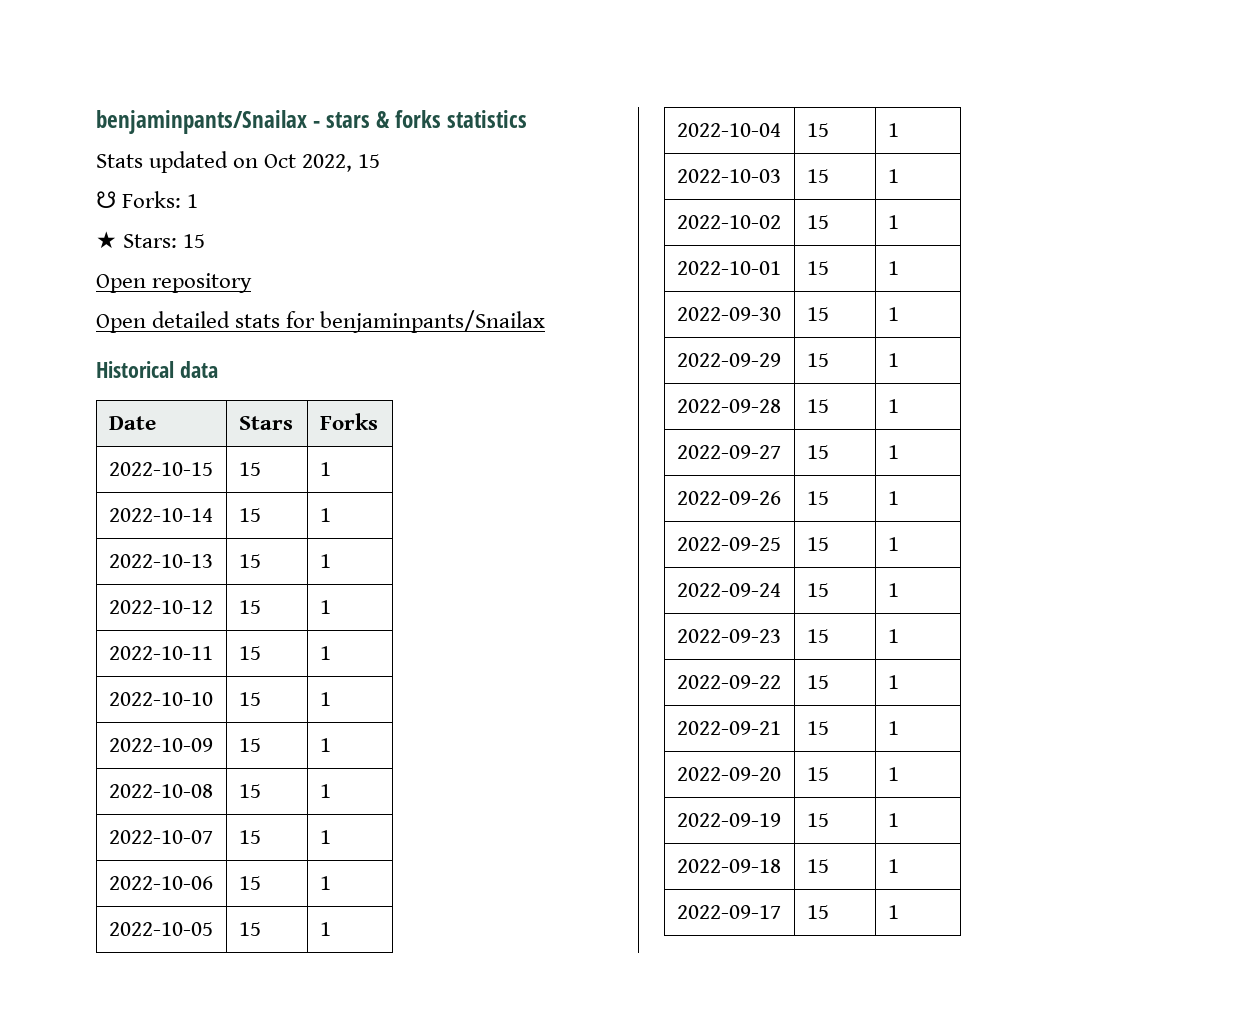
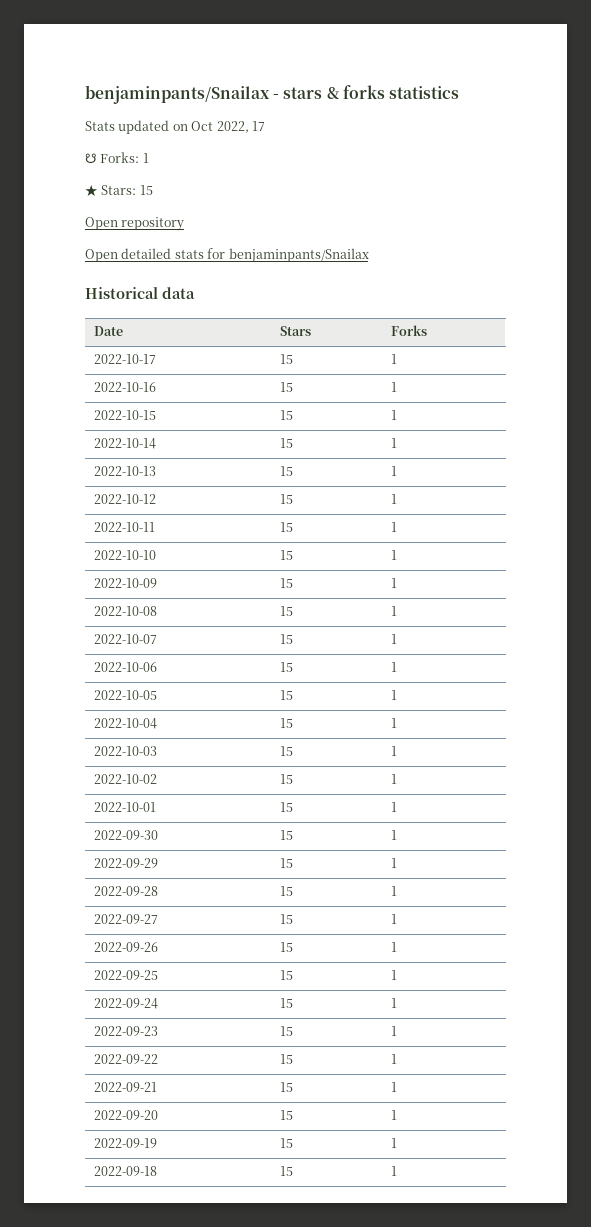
[358,154,381,168] 15 -> [251,121,265,131] 17
(378, 421) none -> [93,354,156,364] [279,354,293,364] [390,354,397,364] [93,382,156,392] [279,382,293,392] [390,382,397,392] // 2022-10-17 | 15 | 1 // 2022-10-16 | 15 | 1
[676,905,781,919] [806,905,829,919] [887,905,899,919] // 2022-09-17 | 15 | 1 -> (397, 1171) none

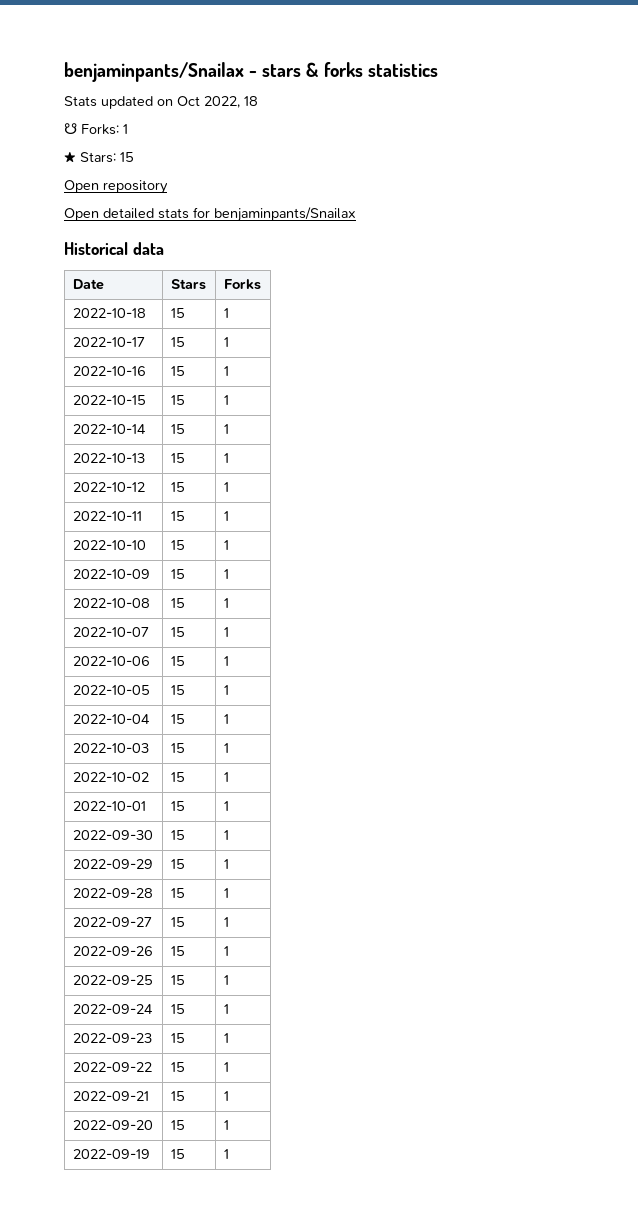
[251,121,265,131] 17 -> [244,96,258,106] 18
(427, 330) none -> [72,308,146,318] [170,308,185,318] [223,308,229,318] // 2022-10-18 | 15 | 1
[93,1166,157,1176] [279,1166,293,1176] [390,1166,397,1176] // 2022-09-18 | 15 | 1 -> (229, 1154) none

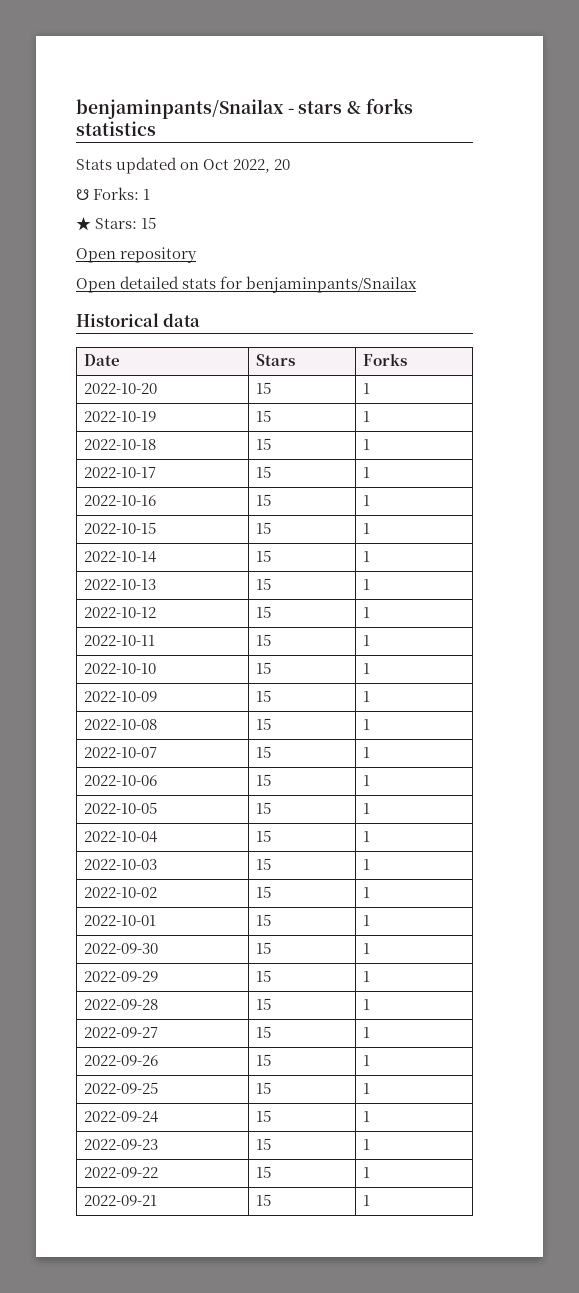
[244,96,258,106] 18 -> [274,159,291,170] 20
(261, 284) none -> [84,383,158,394] [256,382,272,394] [363,383,371,394] [84,411,157,422] [256,410,272,422] [363,411,371,422] // 2022-10-20 | 15 | 1 // 2022-10-19 | 15 | 1
[72,1120,153,1130] [170,1120,185,1130] [223,1120,229,1130] [72,1149,150,1159] [170,1149,185,1159] [223,1149,229,1159] // 2022-09-20 | 15 | 1 // 2022-09-19 | 15 | 1 -> (371, 1200) none

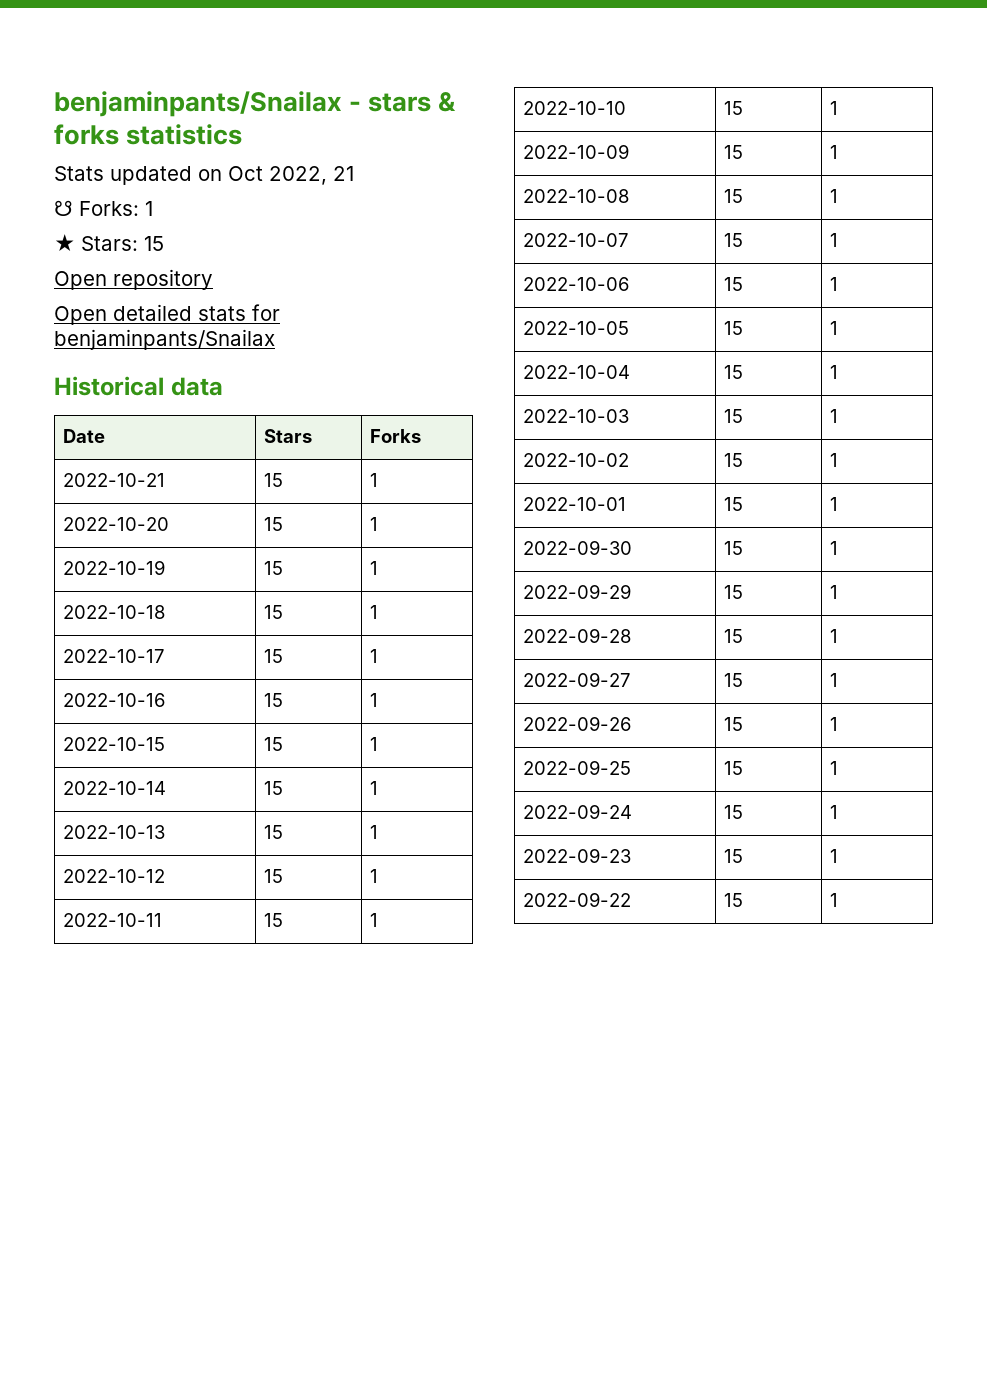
[274,159,291,170] 20 -> [333,166,354,181] 21
(408, 359) none -> [62,473,165,487] [263,473,283,487] [369,473,378,487] // 2022-10-21 | 15 | 1
[84,1195,158,1206] [256,1194,272,1206] [363,1195,371,1206] // 2022-09-21 | 15 | 1 -> (838, 900) none

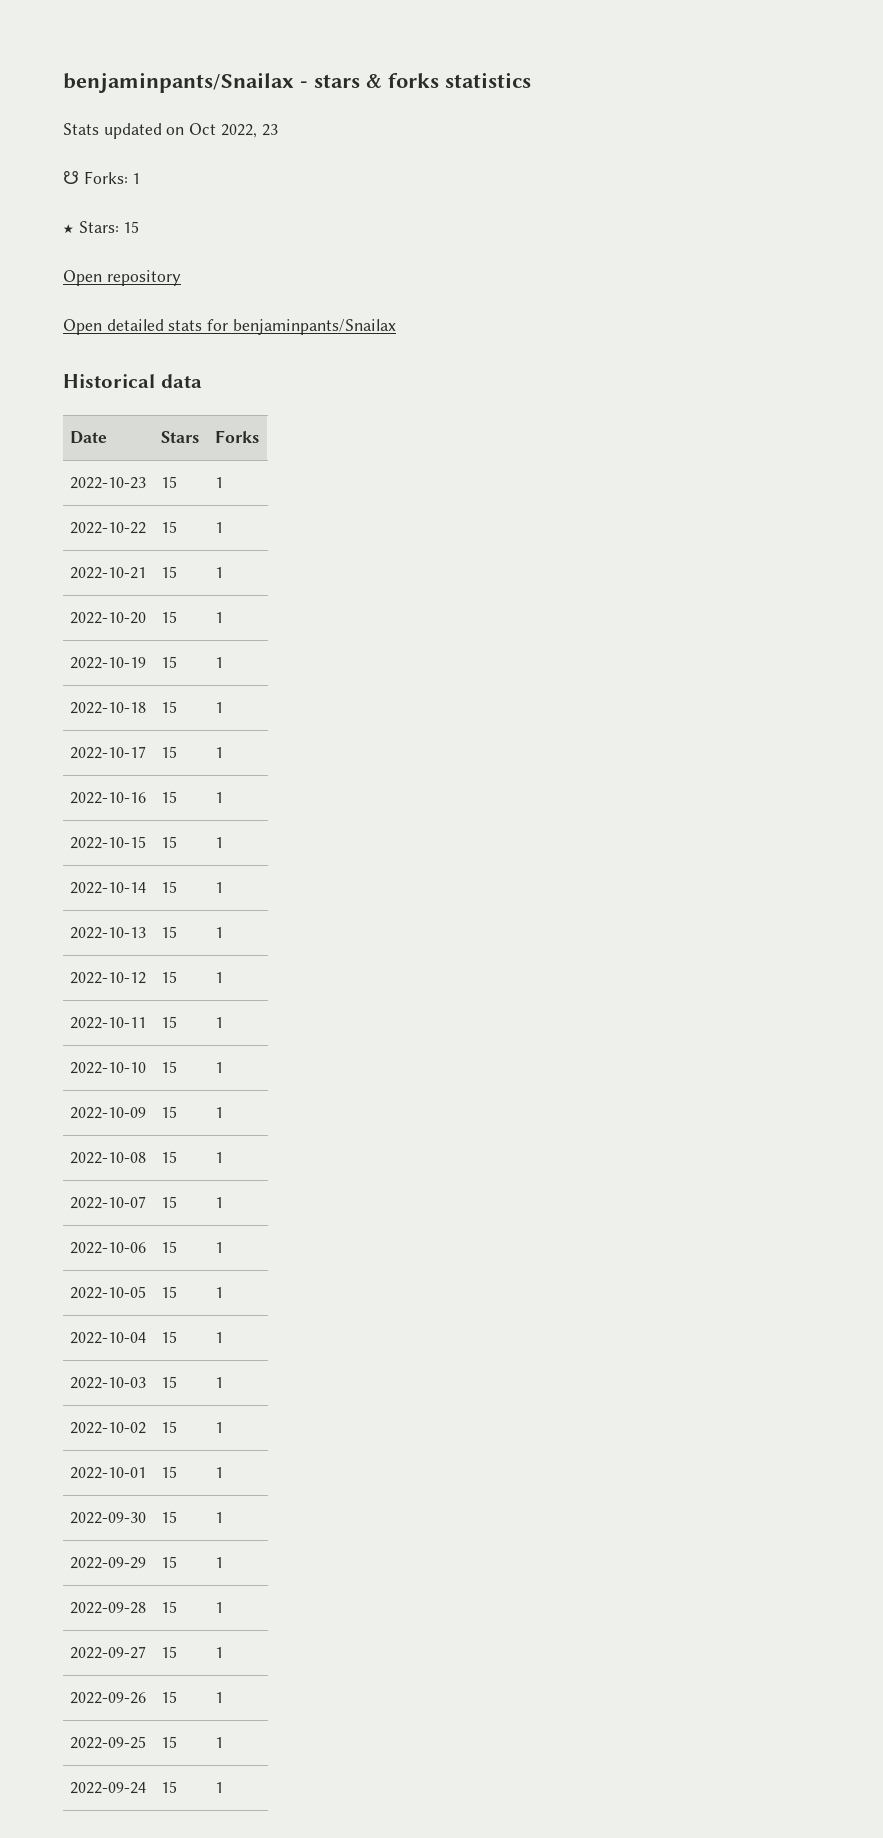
[333,166,354,181] 21 -> [261,124,278,136] 23
(421, 436) none -> [70,477,147,489] [161,476,178,488] [215,477,224,488] [70,522,147,534] [161,521,178,533] [215,522,224,533] // 2022-10-23 | 15 | 1 // 2022-10-22 | 15 | 1
[522,848,631,863] [723,849,743,863] [829,849,838,863] [522,892,631,907] [723,893,743,907] [829,893,838,907] // 2022-09-23 | 15 | 1 // 2022-09-22 | 15 | 1 -> (224, 1787) none

